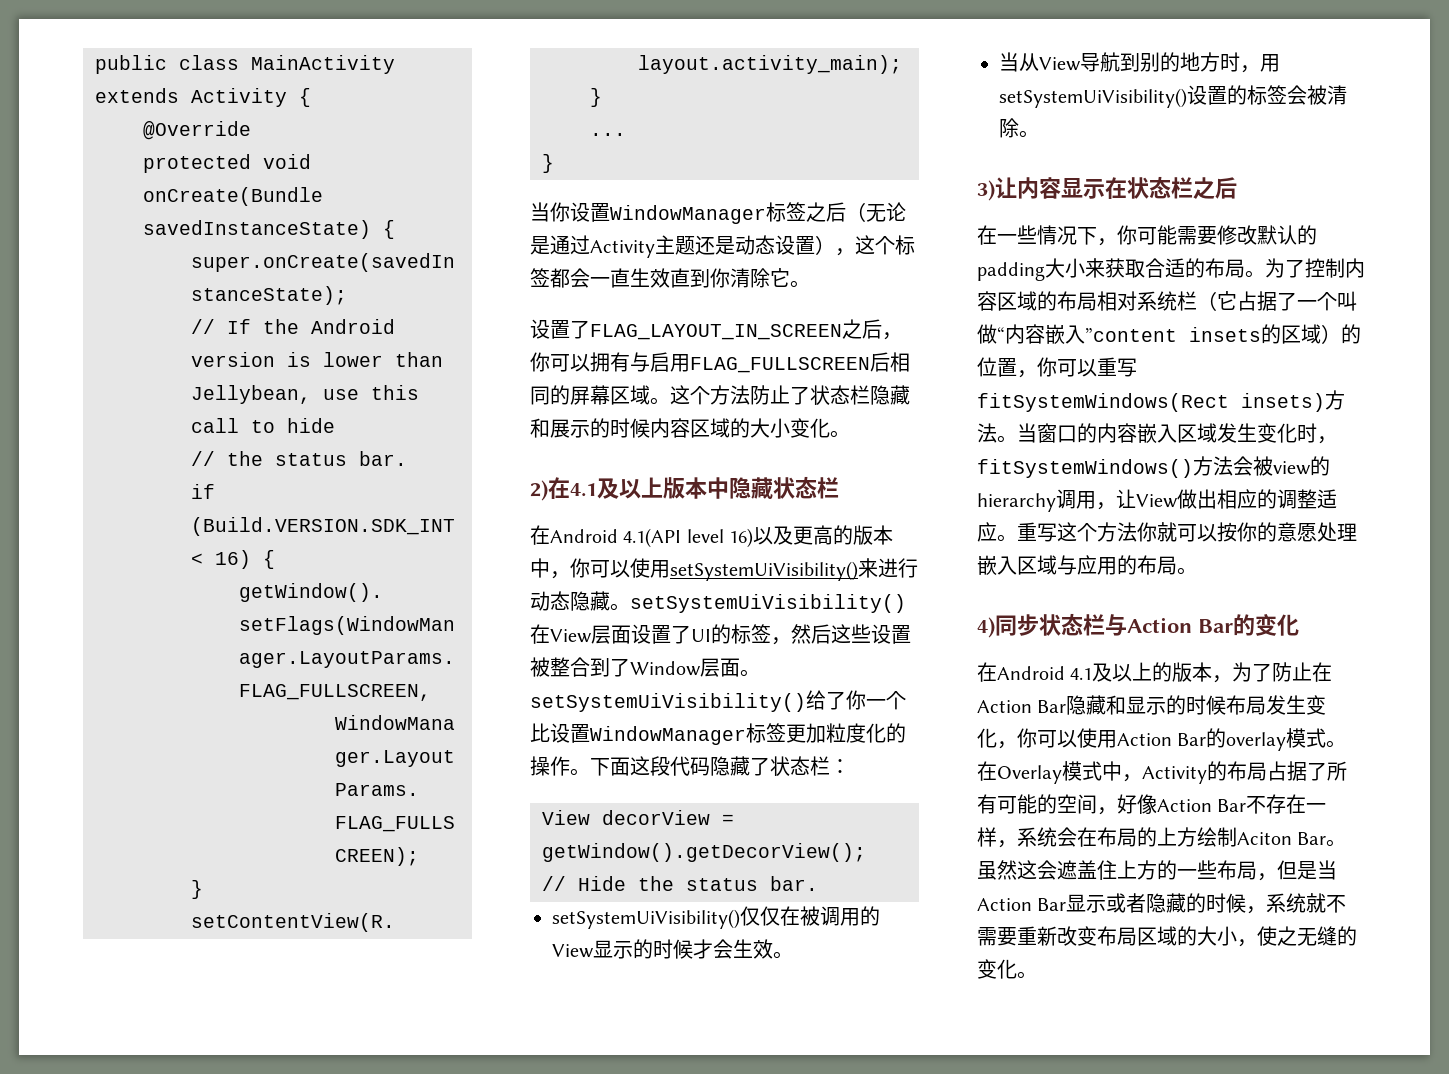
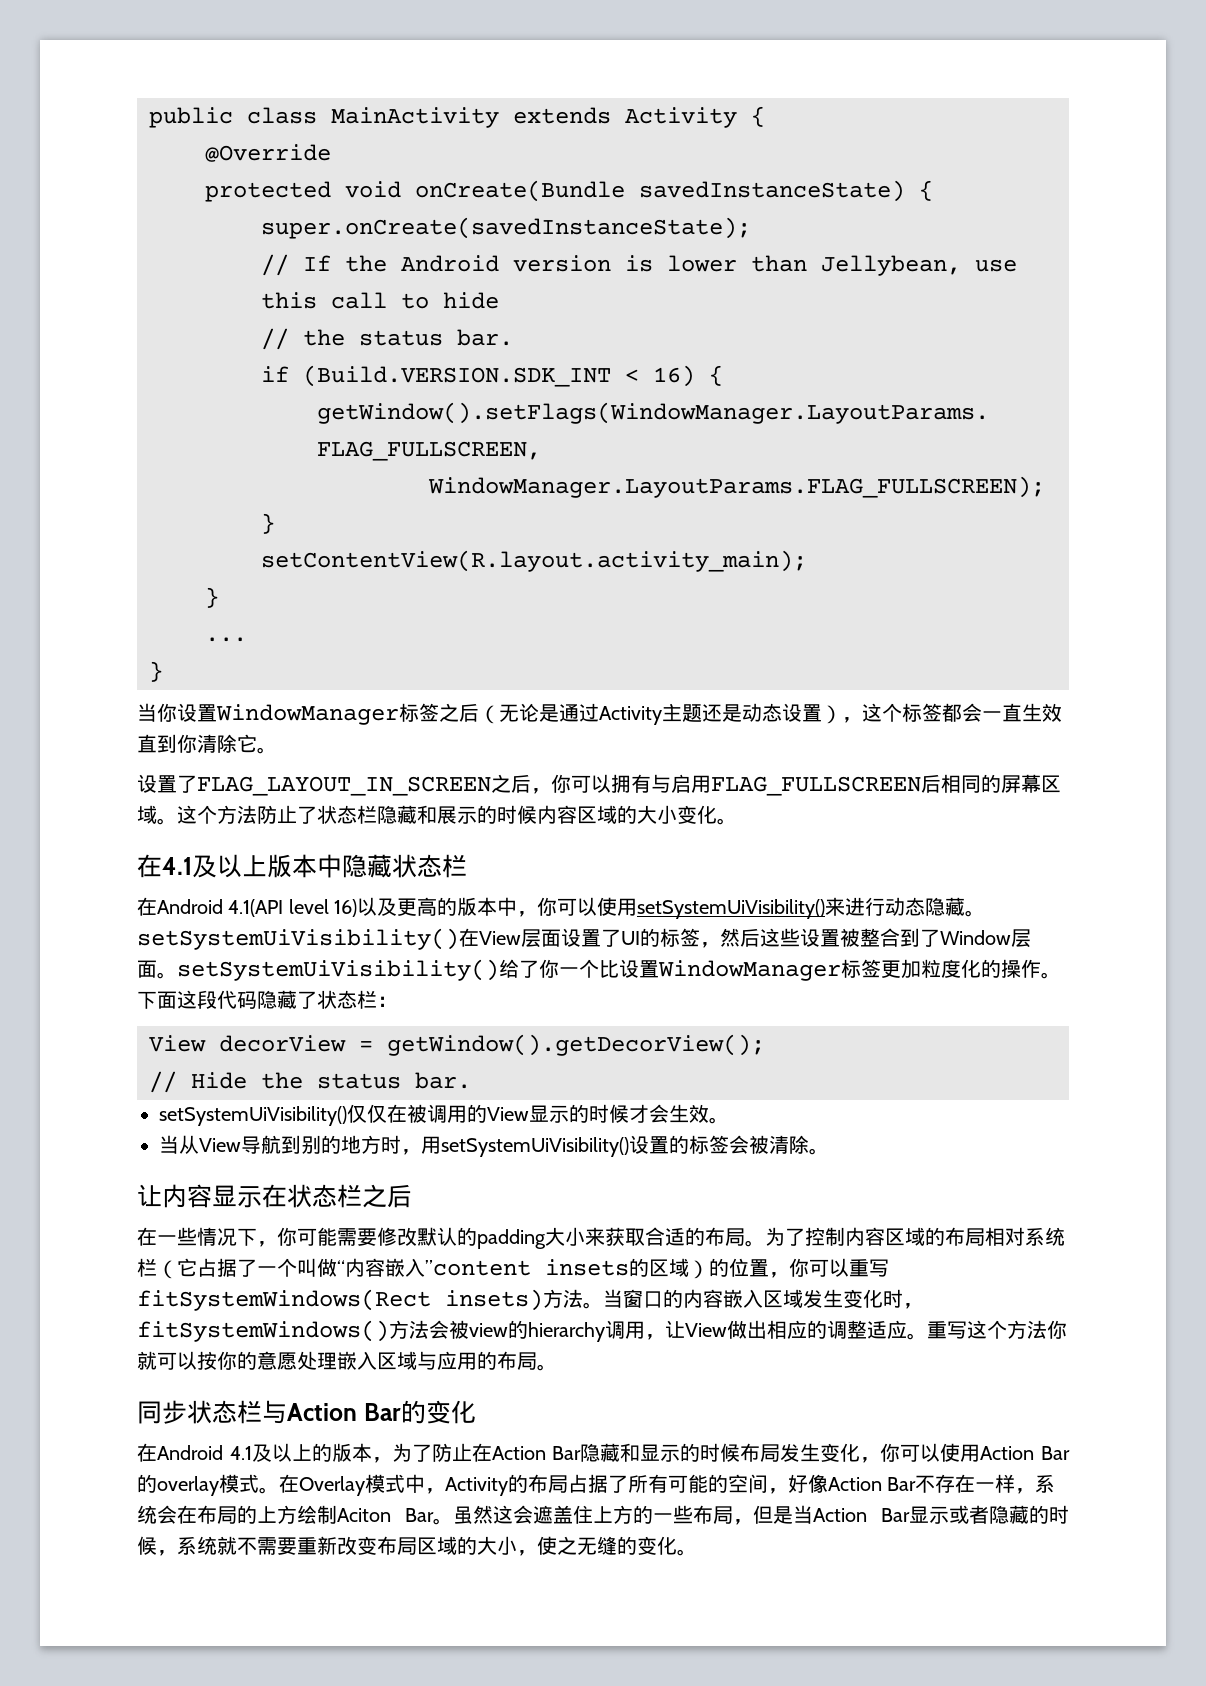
[530,480,548,501] 2) -> (737, 821) none
[977,180,995,201] 3) -> (829, 1151) none
[977,617,995,638] 4) -> (557, 1367) none

